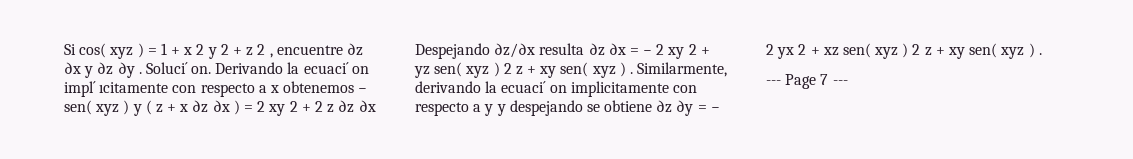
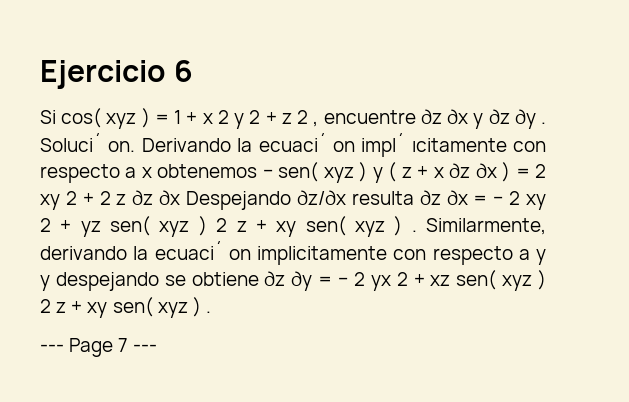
(64, 49) none -> [40,60,194,89] Ejercicio 6 //

